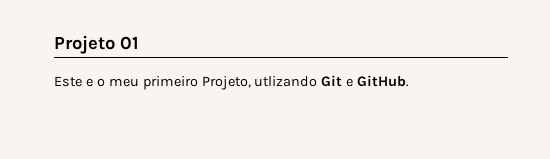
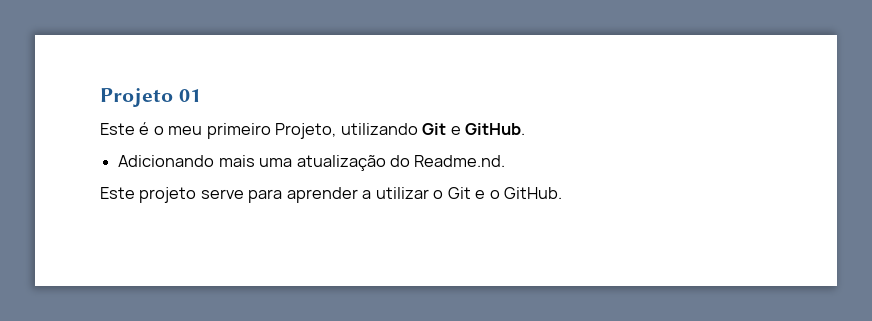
[85,78,93,87] e -> [139,122,150,135] é
[254,76,318,87] utlizando -> [340,123,418,135] utilizando
(410, 81) none -> [118,155,506,171] [100,187,563,203] // Adicionando mais uma atualização do Readme.nd. // Este projeto serve para aprender a utilizar o Git e o GitHub.

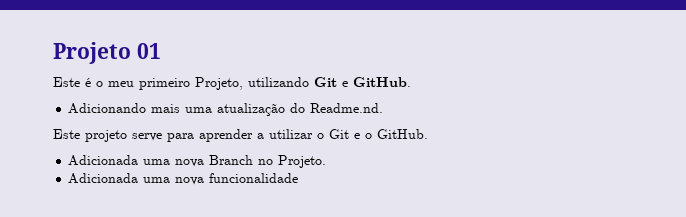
(563, 193) none -> [68,155,327,168] [68,173,299,185] // Adicionada uma nova Branch no Projeto. // Adicionada uma nova funcionalidade

